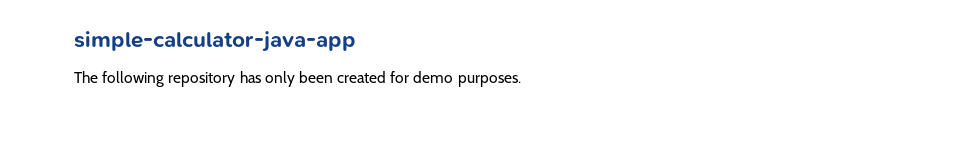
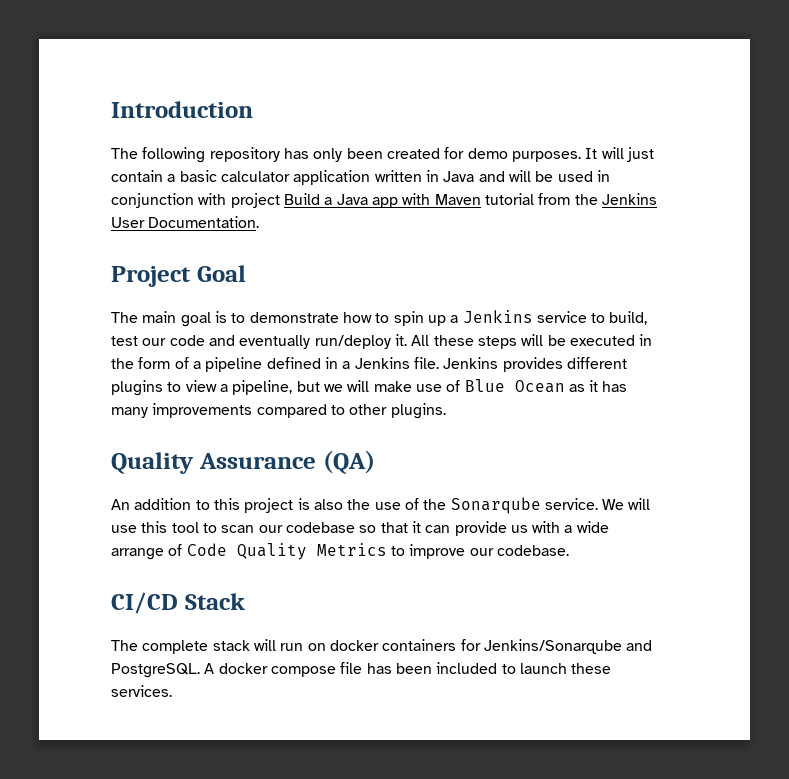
[74,31,356,52] simple-calculator-java-app -> [111,101,253,118] Introduction
(521, 81) none -> [585,147,654,162] [111,170,610,185] [111,193,657,208] [111,216,260,228] [111,265,246,287] [111,310,648,327] [111,334,653,349] [111,357,627,372] [111,379,628,396] [111,403,446,419] [111,450,375,474] [111,497,651,514] [111,521,609,536] [111,543,569,560] [111,592,245,614] [111,639,653,654] [111,662,612,678] [111,685,172,697] It will just contain a basic calculator application written in Java and will be used in conjunction with project Build a Java app with Maven tutorial from the Jenkins User Documentation. // Project Goal // The main goal is to demonstrate how to spin up a Jenkins service to build, test our code and eventually run/deploy it. All these steps will be executed in the form of a pipeline defined in a Jenkins file. Jenkins provides different plugins to view a pipeline, but we will make use of Blue Ocean as it has many improvements compared to other plugins. // Quality Assurance (QA) // An addition to this project is also the use of the Sonarqube service. We will use this tool to scan our codebase so that it can provide us with a wide arrange of Code Quality Metrics to improve our codebase. // CI/CD Stack // The complete stack will run on docker containers for Jenkins/Sonarqube and PostgreSQL. A docker compose file has been included to launch these services.

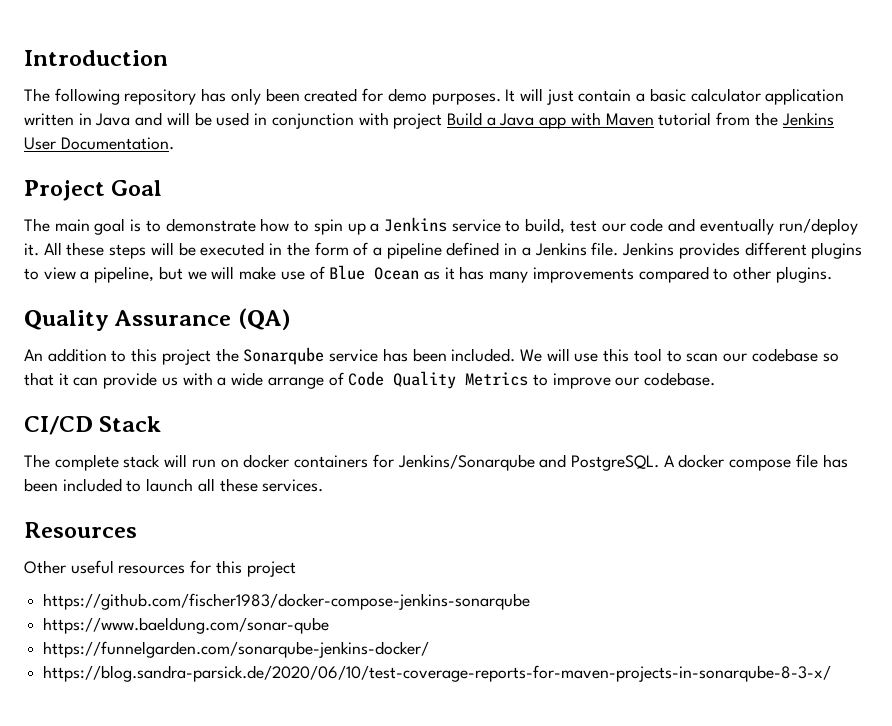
[297,497,598,514] is also the use of the Sonarqube service. -> [215,347,516,365] the Sonarqube service has been included.
(567, 668) none -> [197,478,215,492] all
(172, 691) none -> [24,522,137,538] [24,560,296,577] [43,593,531,610] [43,617,330,634] [43,641,430,658] [43,665,832,682] // Resources // Other useful resources for this project // https://github.com/fischer1983/docker-compose-jenkins-sonarqube // https://www.baeldung.com/sonar-qube // https://funnelgarden.com/sonarqube-jenkins-docker/ // https://blog.sandra-parsick.de/2020/06/10/test-coverage-reports-for-maven-projects-in-sonarqube-8-3-x/

